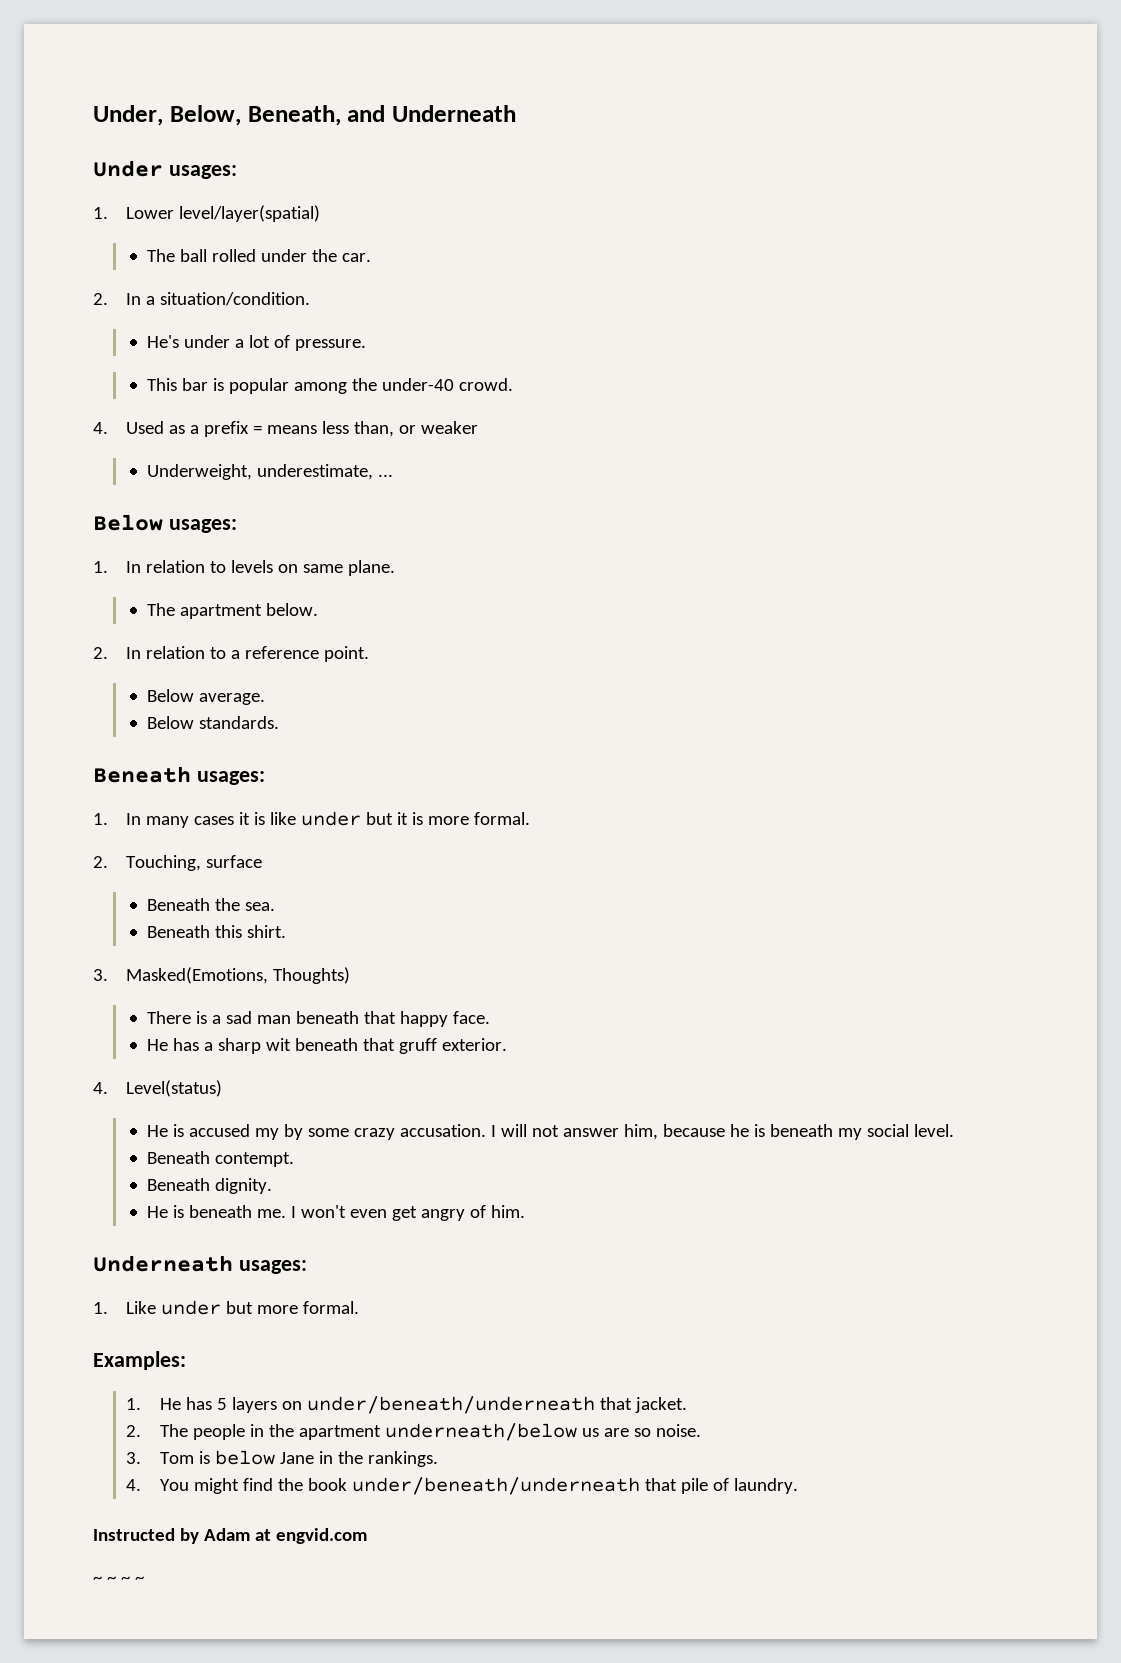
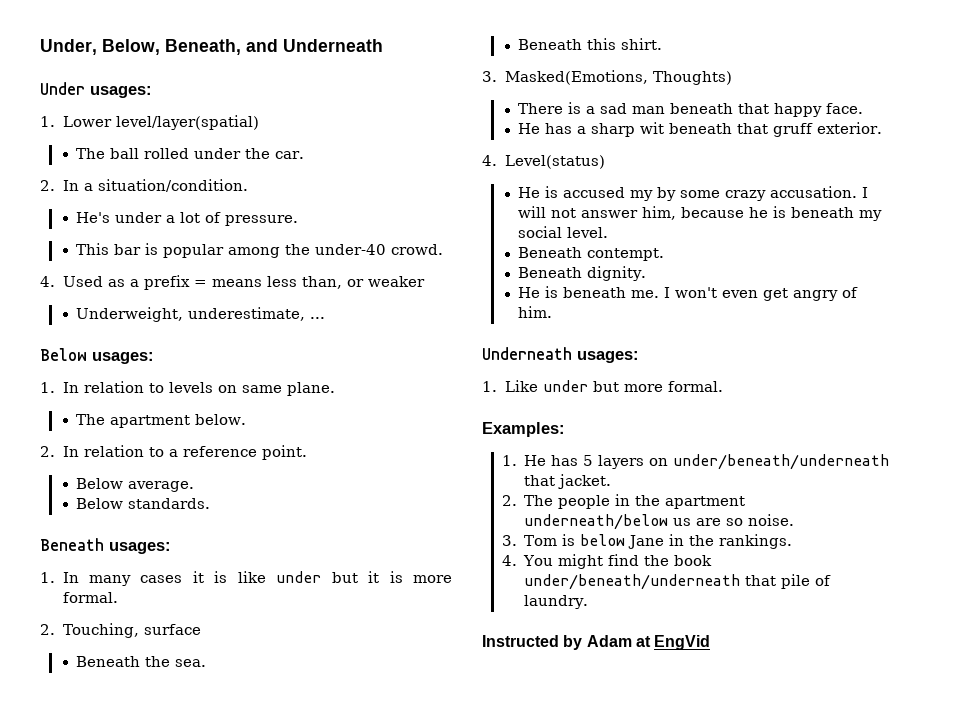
[275,1528,367,1544] [93,1576,144,1583] engvid.com // ~ ~ ~ ~ -> [654,635,711,650] EngVid

